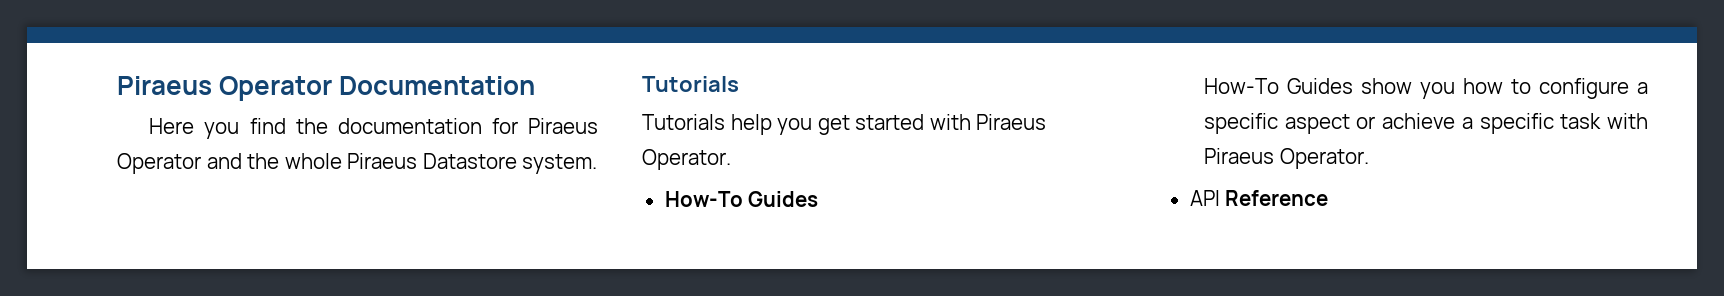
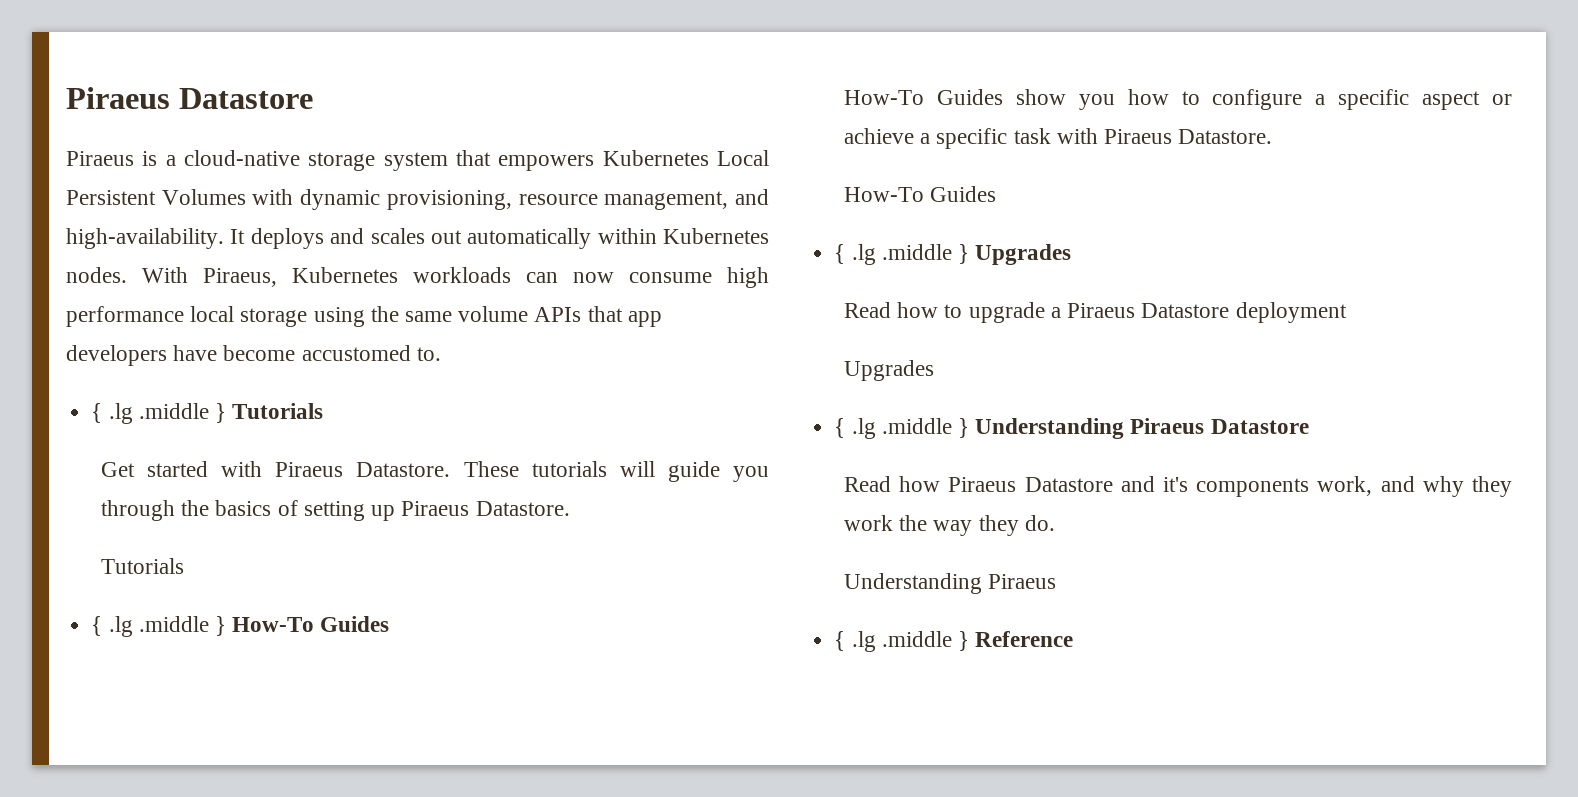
[117,76,536,101] [149,118,598,139] [117,153,598,174] [642,76,739,92] [642,114,1047,135] [642,149,731,170] Piraeus Operator Documentation // Here you find the documentation for Piraeus Operator and the whole Piraeus Datastore system. // Tutorials // Tutorials help you get started with Piraeus Operator. // -> [66,87,313,109] [66,150,769,171] [66,189,769,210] [66,228,769,249] [66,267,769,288] [66,306,662,327] [66,345,441,366] [91,403,324,424] [101,461,769,482] [101,500,570,521] [101,558,185,574] [91,616,226,637] Piraeus Datastore // Piraeus is a cloud-native storage system that empowers Kubernetes Local Persistent Volumes with dynamic provisioning, resource management, and high-availability. It deploys and scales out automatically within Kubernetes nodes. With Piraeus, Kubernetes workloads can now consume high performance local storage using the same volume APIs that app developers have become accustomed to. // { .lg .middle } Tutorials // Get started with Piraeus Datastore. These tutorials will guide you through the basics of setting up Piraeus Datastore. // Tutorials // { .lg .middle }
[1279,148,1369,169] [1189,190,1220,206] Operator. // API -> [1178,129,1273,144] [844,186,997,202] [834,244,1072,265] [844,302,1347,323] [844,360,935,381] [834,418,1309,439] [844,476,1512,497] [844,515,1055,536] [844,573,1057,594] [834,631,969,652] Datastore. // How-To Guides // { .lg .middle } Upgrades // Read how to upgrade a Piraeus Datastore deployment // Upgrades // { .lg .middle } Understanding Piraeus Datastore // Read how Piraeus Datastore and it's components work, and why they work the way they do. // Understanding Piraeus // { .lg .middle }

